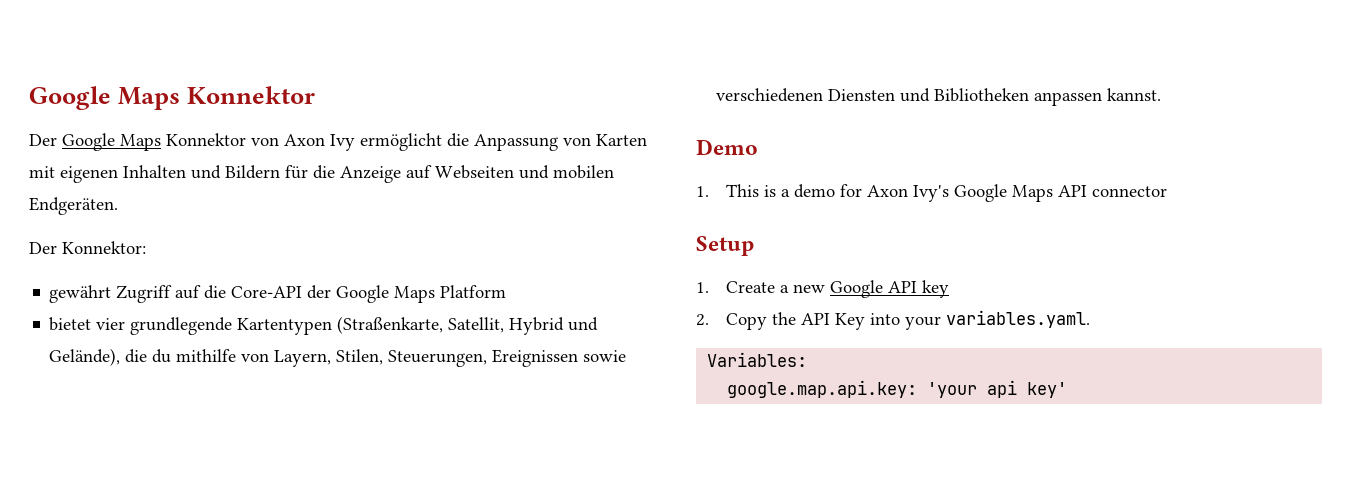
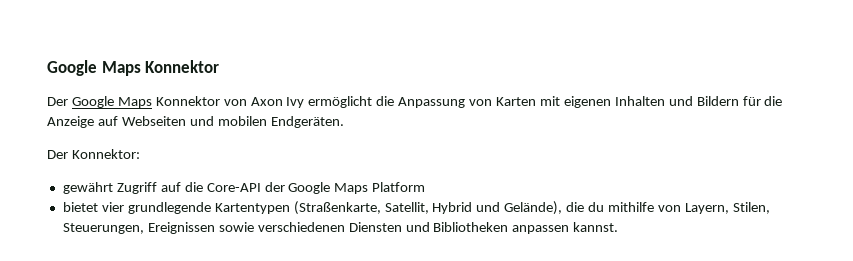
[696,139,758,155] [696,184,1167,202] [696,236,754,256] [696,280,949,298] [696,310,1090,330] [707,352,808,367] [727,380,1068,398] // Demo // 1. This is a demo for Axon Ivy's Google Maps API connector // Setup // 1. Create a new Google API key // 2. Copy the API Key into your variables.yaml. // Variables: // google.map.api.key: 'your api key' -> (619, 227) none

